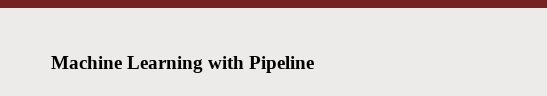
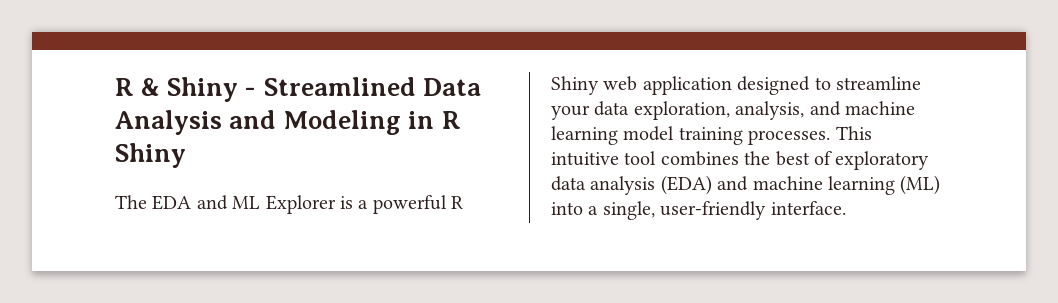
[51,56,315,73] Machine Learning with Pipeline -> [115,77,481,102] [115,110,461,135] [115,143,186,168] [115,195,464,214] [551,76,921,95] [551,101,915,120] [551,126,872,145] [551,151,930,170] [551,175,941,195] [551,201,846,220] R & Shiny - Streamlined Data Analysis and Modeling in R Shiny // The EDA and ML Explorer is a powerful R Shiny web application designed to streamline your data exploration, analysis, and machine learning model training processes. This intuitive tool combines the best of exploratory data analysis (EDA) and machine learning (ML) into a single, user-friendly interface.

